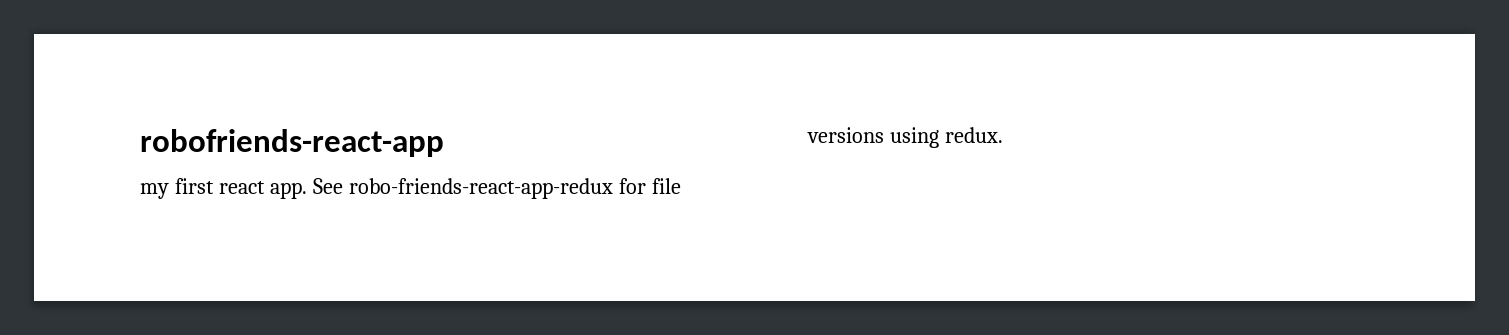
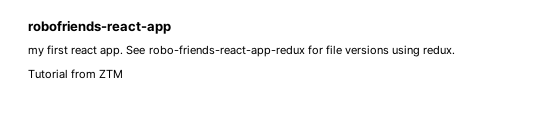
(1003, 135) none -> [28,69,124,79] // Tutorial from ZTM

